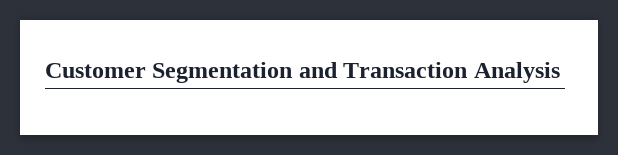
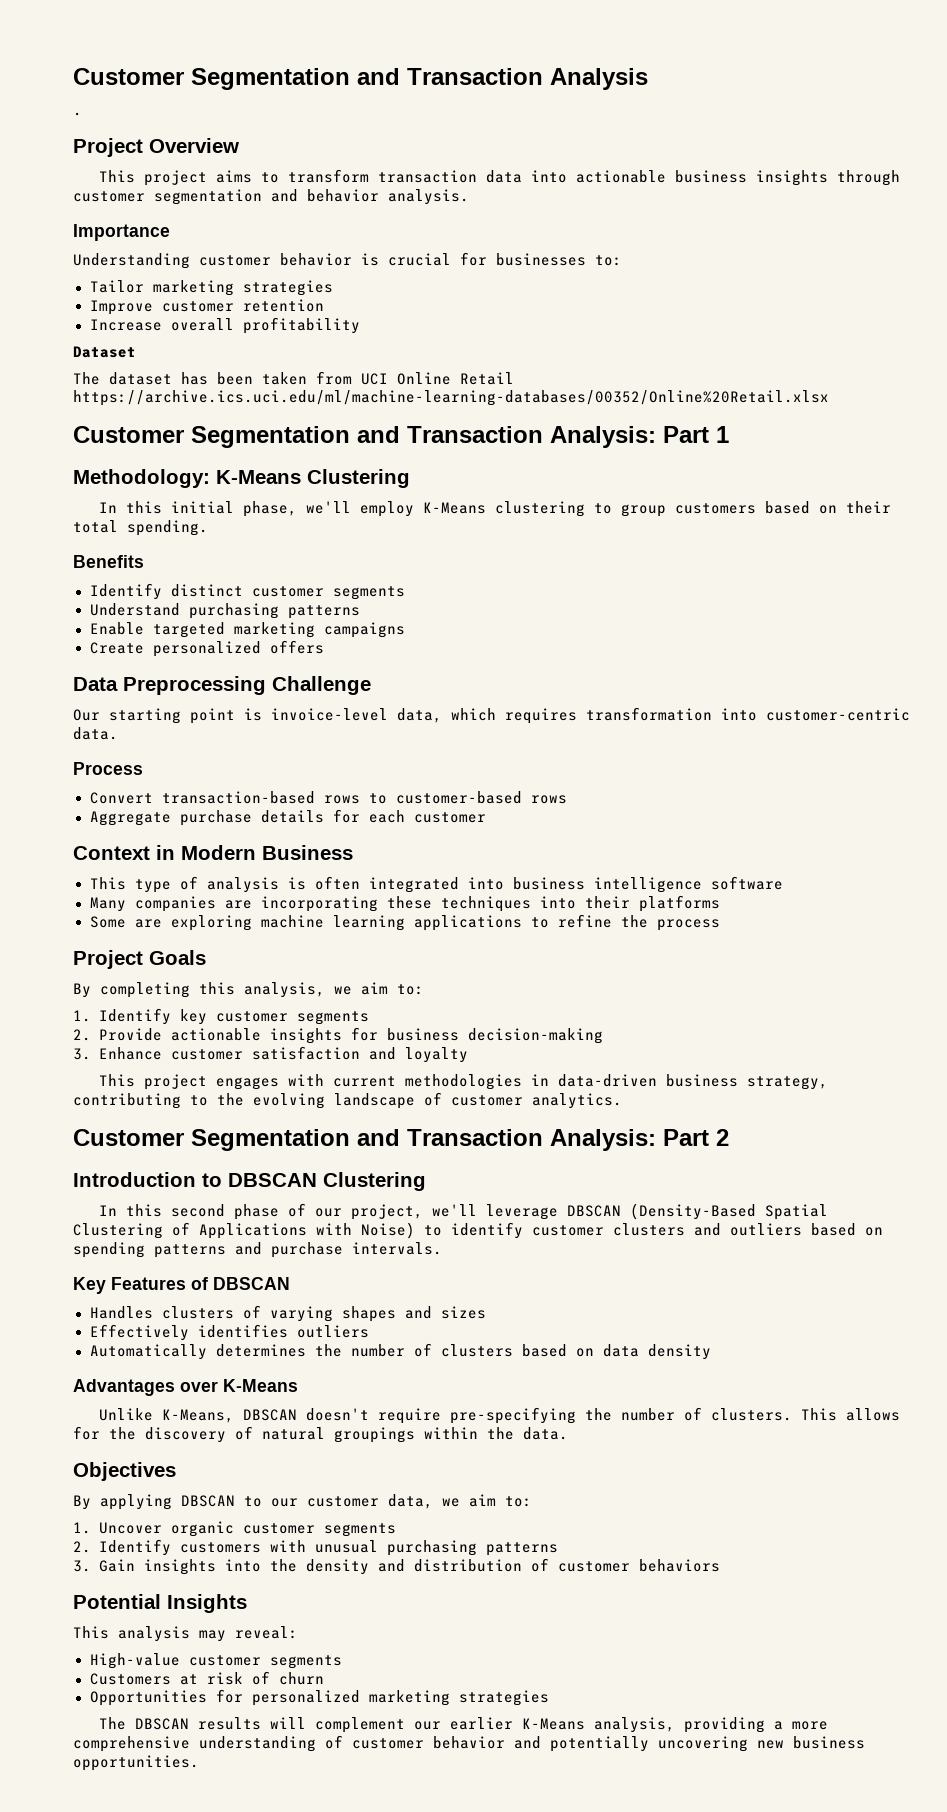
(560, 72) none -> [73,112,82,116] [73,138,239,157] [99,169,901,186] [73,189,469,205] [73,224,170,241] [73,252,622,269] [89,280,333,296] [89,299,324,315] [89,317,360,334] [73,346,136,358] [73,371,514,385] [73,390,829,406] [73,426,729,448] [73,469,410,488] [99,501,892,517] [73,520,208,536] [73,555,144,568] [89,583,405,600] [89,603,360,619] [89,622,405,638] [89,640,324,657] [73,676,371,695] [73,707,910,724] [73,727,118,740] [73,762,143,775] [89,791,567,804] [89,809,486,826] [73,845,353,860] [89,876,783,893] [89,895,720,912] [89,914,720,931] [73,950,206,969] [73,982,424,998] [73,1008,369,1025] [73,1027,603,1044] [73,1046,468,1063] [99,1074,829,1090] [73,1092,622,1109] [73,1129,729,1151] [73,1172,426,1191] [99,1203,829,1220] [73,1222,883,1239] [73,1242,442,1258] [73,1277,290,1294] [89,1305,486,1322] [89,1324,369,1341] [89,1343,711,1360] [73,1379,298,1396] [99,1407,901,1424] [73,1426,568,1443] [73,1462,176,1481] [73,1494,532,1510] [73,1521,396,1537] [73,1539,558,1556] [73,1558,720,1575] [73,1594,247,1613] [73,1626,298,1642] [89,1653,342,1669] [89,1671,324,1685] [89,1689,549,1706] [99,1717,829,1733] [73,1735,865,1752] [73,1755,199,1771] // . // Project Overview // This project aims to transform transaction data into actionable business insights through customer segmentation and behavior analysis. // Importance // Understanding customer behavior is crucial for businesses to: // Tailor marketing strategies // Improve customer retention // Increase overall profitability // Dataset // The dataset has been taken from UCI Online Retail https://archive.ics.uci.edu/ml/machine-learning-databases/00352/Online%20Retail.xlsx // Customer Segmentation and Transaction Analysis: Part 1 // Methodology: K-Means Clustering // In this initial phase, we'll employ K-Means clustering to group customers based on their total spending. // Benefits // Identify distinct customer segments // Understand purchasing patterns // Enable targeted marketing campaigns // Create personalized offers // Data Preprocessing Challenge // Our starting point is invoice-level data, which requires transformation into customer-centric data. // Process // Convert transaction-based rows to customer-based rows // Aggregate purchase details for each customer // Context in Modern Business // This type of analysis is often integrated into business intelligence software // Many companies are incorporating these techniques into their platforms // Some are exploring machine learning applications to refine the process // Project Goals // By completing this analysis, we aim to: // 1. Identify key customer segments // 2. Provide actionable insights for business decision-making // 3. Enhance customer satisfaction and loyalty // This project engages with current methodologies in data-driven business strategy, contributing to the evolving landscape of customer analytics. // Customer Segmentation and Transaction Analysis: Part 2 // Introduction to DBSCAN Clustering // In this second phase of our project, we'll leverage DBSCAN (Density-Based Spatial Clustering of Applications with Noise) to identify customer clusters and outliers based on spending patterns and purchase intervals. // Key Features of DBSCAN // Handles clusters of varying shapes and sizes // Effectively identifies outliers // Automatically determines the number of clusters based on data density // Advantages over K-Means // Unlike K-Means, DBSCAN doesn't require pre-specifying the number of clusters. This allows for the discovery of natural groupings within the data. // Objectives // By applying DBSCAN to our customer data, we aim to: // 1. Uncover organic customer segments // 2. Identify customers with unusual purchasing patterns // 3. Gain insights into the density and distribution of customer behaviors // Potential Insights // This analysis may reveal: // High-value customer segments // Customers at risk of churn // Opportunities for personalized marketing strategies // The DBSCAN results will complement our earlier K-Means analysis, providing a more comprehensive understanding of customer behavior and potentially uncovering new business opportunities.

